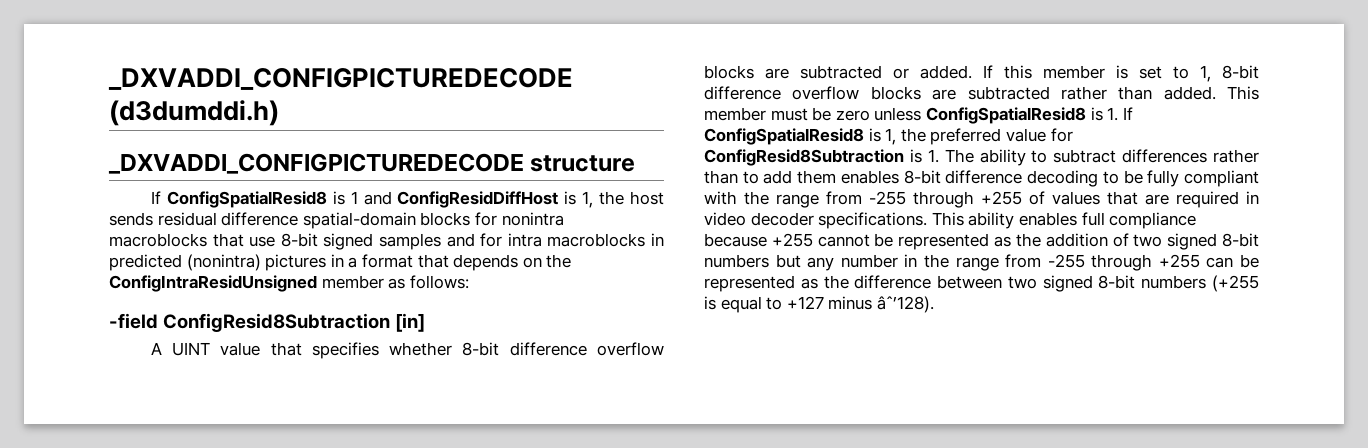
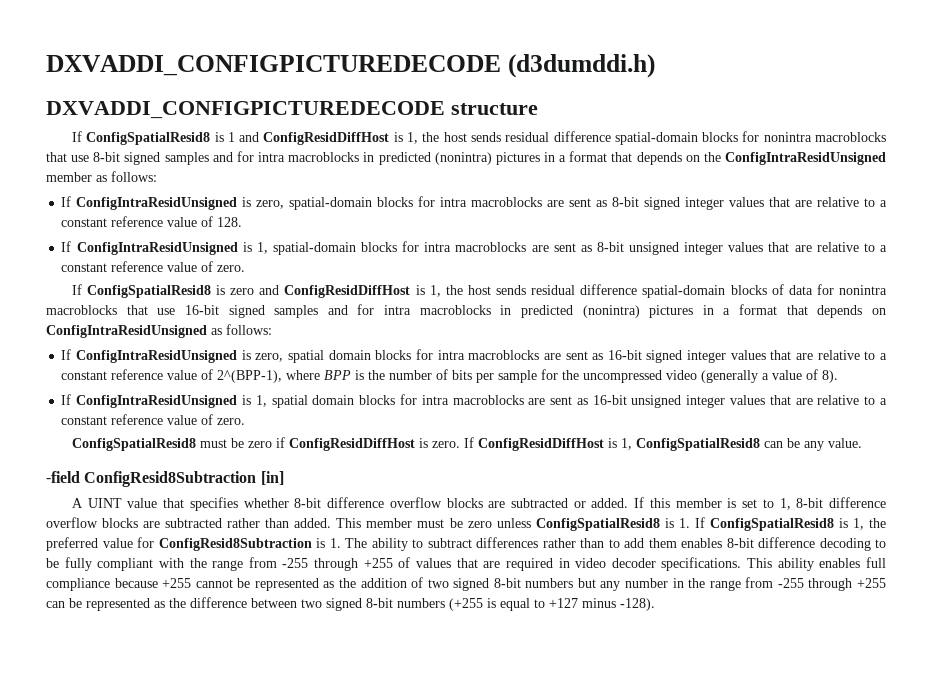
[108,68,573,90] _DXVADDI_CONFIGPICTUREDECODE -> [46,55,501,76] DXVADDI_CONFIGPICTUREDECODE
[108,153,524,174] _DXVADDI_CONFIGPICTUREDECODE -> [46,101,445,119] DXVADDI_CONFIGPICTUREDECODE
(469, 282) none -> [61,196,888,210] [61,216,243,227] [61,241,887,255] [61,261,246,272] [71,284,887,298] [46,304,887,318] [46,324,272,338] [61,349,888,363] [61,369,839,383] [61,394,887,408] [61,414,246,425] [71,437,862,451] // If ConfigIntraResidUnsigned is zero, spatial-domain blocks for intra macroblocks are sent as 8-bit signed integer values that are relative to a constant reference value of 128. // If ConfigIntraResidUnsigned is 1, spatial-domain blocks for intra macroblocks are sent as 8-bit unsigned integer values that are relative to a constant reference value of zero. // If ConfigSpatialResid8 is zero and ConfigResidDiffHost is 1, the host sends residual difference spatial-domain blocks of data for nonintra macroblocks that use 16-bit signed samples and for intra macroblocks in predicted (nonintra) pictures in a format that depends on ConfigIntraResidUnsigned as follows: // If ConfigIntraResidUnsigned is zero, spatial domain blocks for intra macroblocks are sent as 16-bit signed integer values that are relative to a constant reference value of 2^(BPP-1), where BPP is the number of bits per sample for the uncompressed video (generally a value of 8). // If ConfigIntraResidUnsigned is 1, spatial domain blocks for intra macroblocks are sent as 16-bit unsigned integer values that are relative to a constant reference value of zero. // ConfigSpatialResid8 must be zero if ConfigResidDiffHost is zero. If ConfigResidDiffHost is 1, ConfigSpatialResid8 can be any value.
[876,296,934,313] âˆ’128). -> [620,598,655,611] -128).

